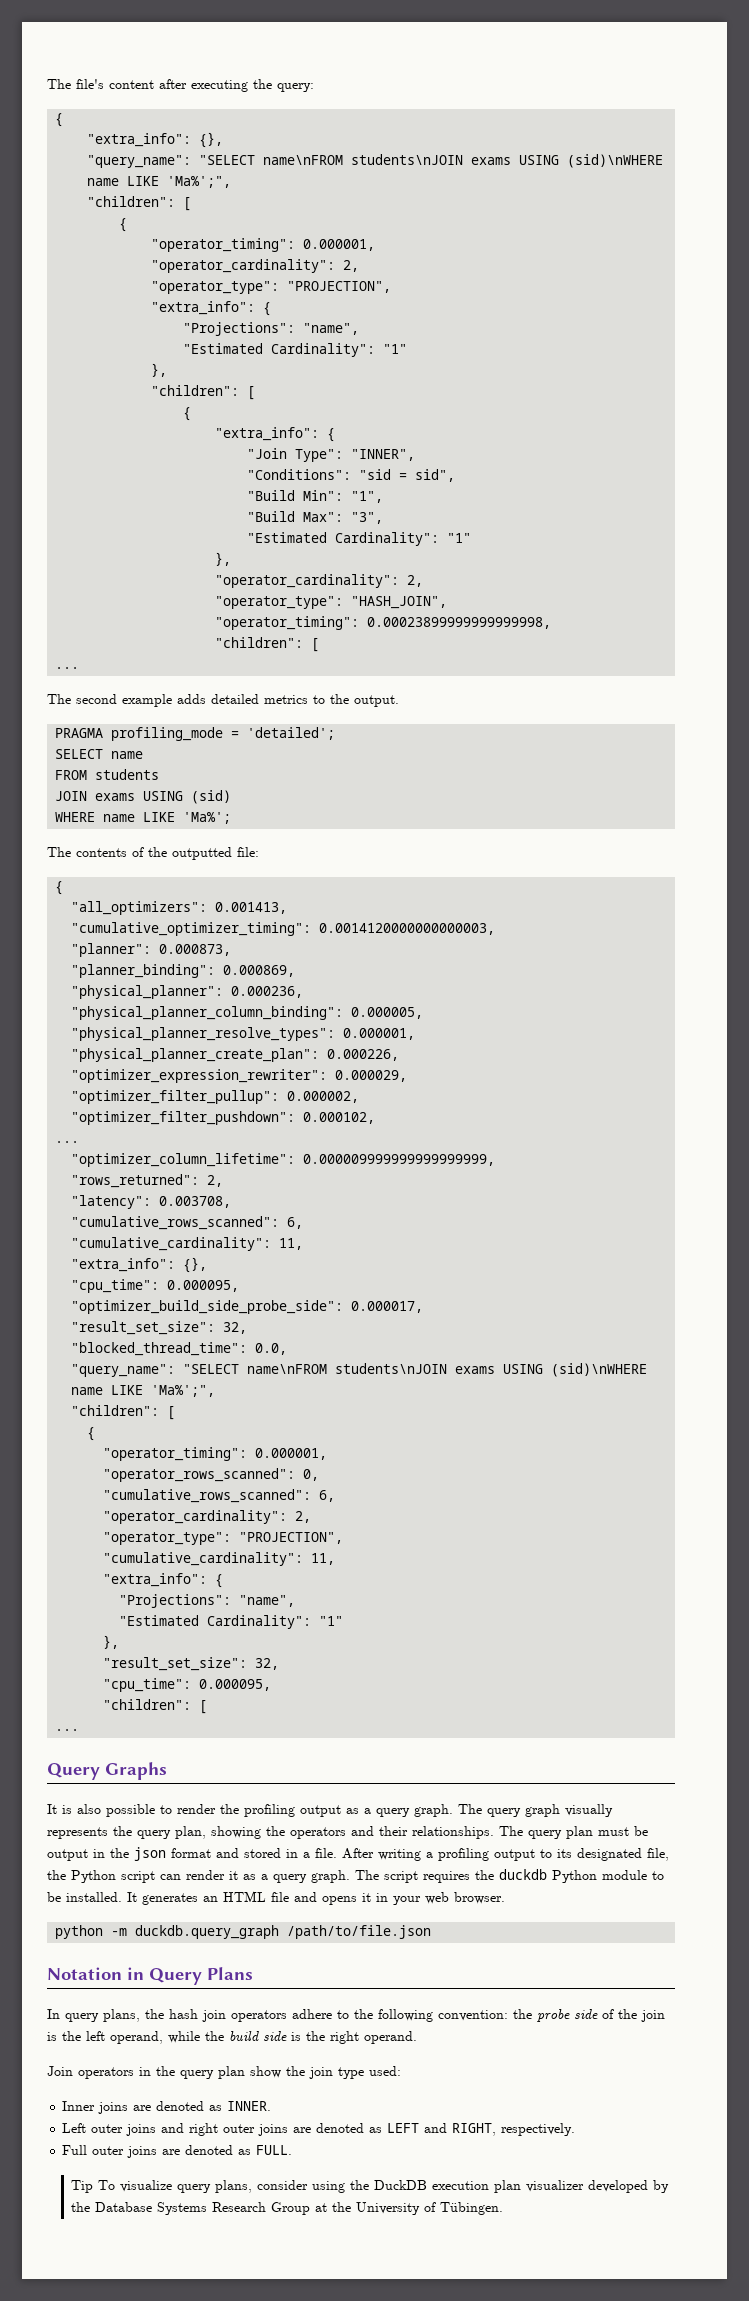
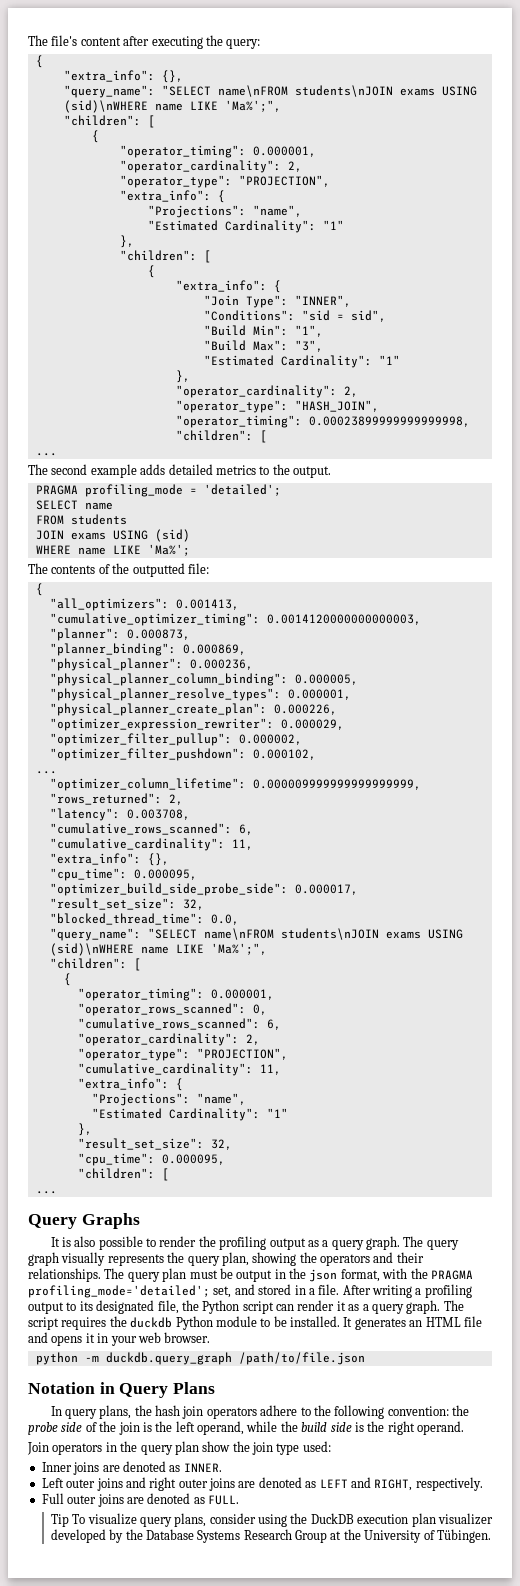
[171,1848,211,1858] format -> [340,1268,473,1282] [28,1285,232,1298] format, with the PRAGMA profiling_mode='detailed'; set,

